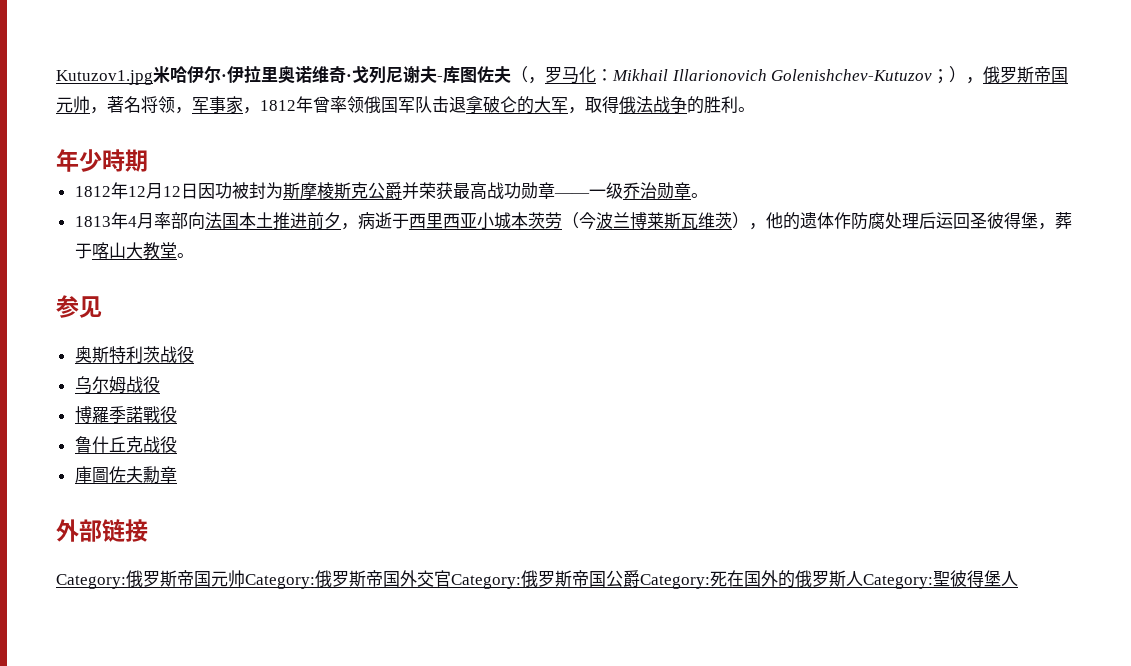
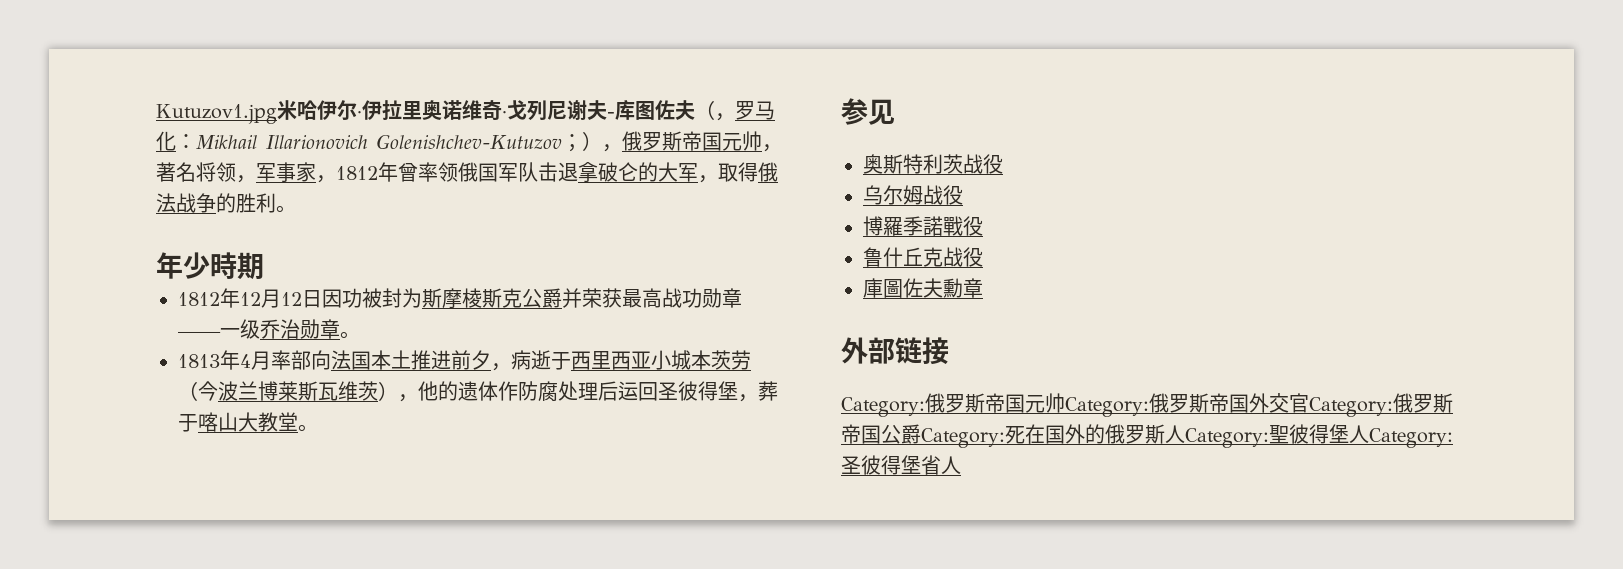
(1018, 578) none -> [1369,428,1453,448] [841,455,961,475] Category:圣彼得堡省人

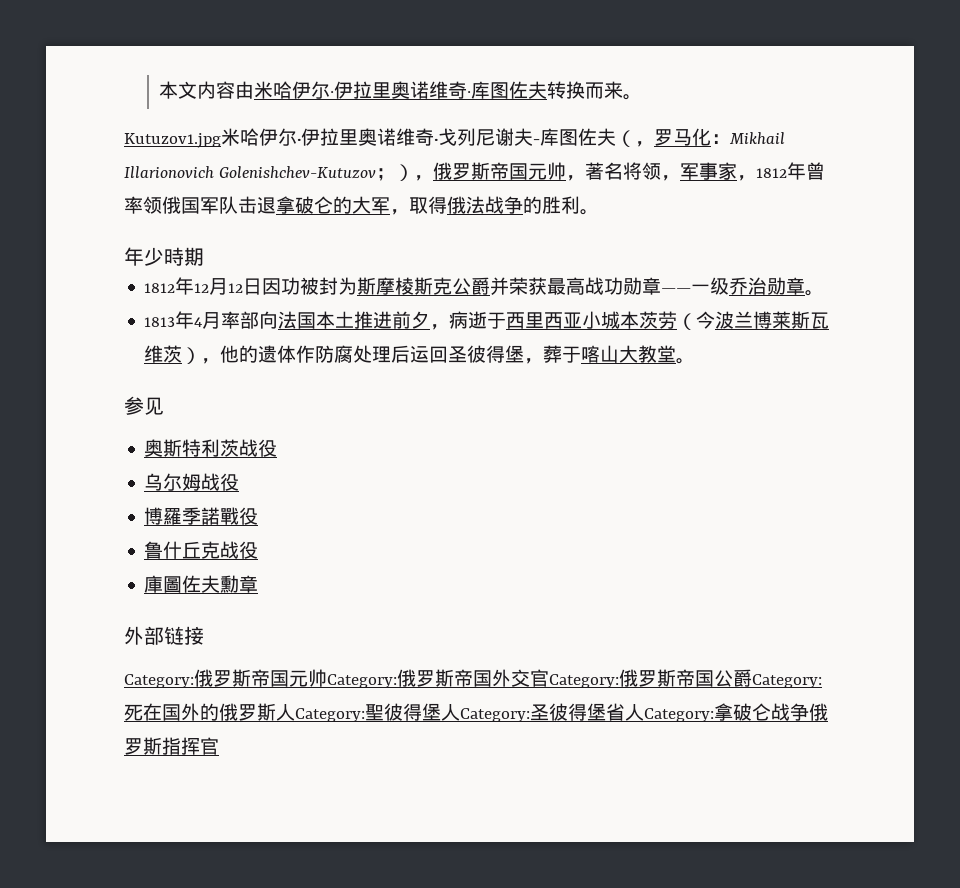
(156, 114) none -> [159,81,643,100] 本文内容由米哈伊尔·伊拉里奥诺维奇·库图佐夫转换而来。 //
(961, 465) none -> [644,703,828,722] [124,737,219,755] Category:拿破仑战争俄罗斯指挥官

